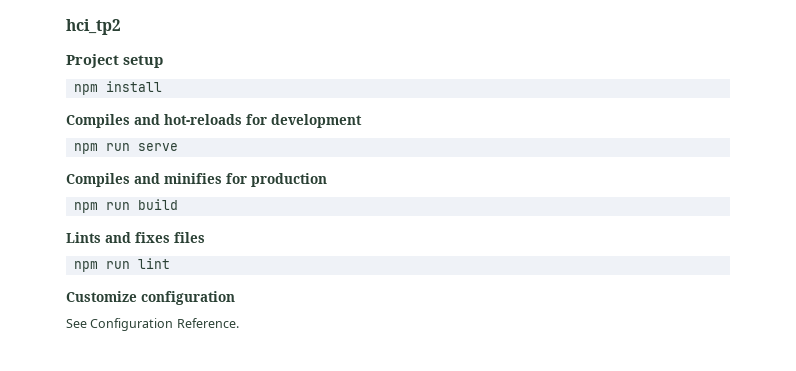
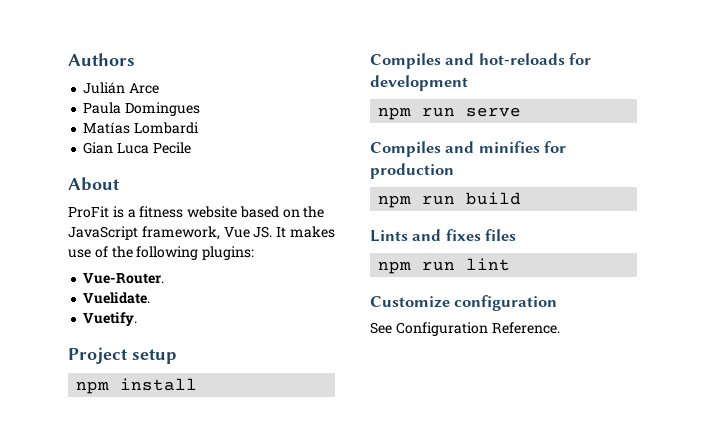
[66,19,121,35] hci_tp2 -> [68,53,135,66] [83,82,160,94] [83,102,201,116] [83,122,200,134] [83,142,191,154] [68,177,120,191] [68,206,325,218] [68,226,335,240] [68,246,255,260] [83,273,165,284] [83,292,151,304] [83,312,138,326] Authors // Julián Arce // Paula Domingues // Matías Lombardi // Gian Luca Pecile // About // ProFit is a fitness website based on the JavaScript framework, Vue JS. It makes use of the following plugins: // Vue-Router. // Vuelidate. // Vuetify.

